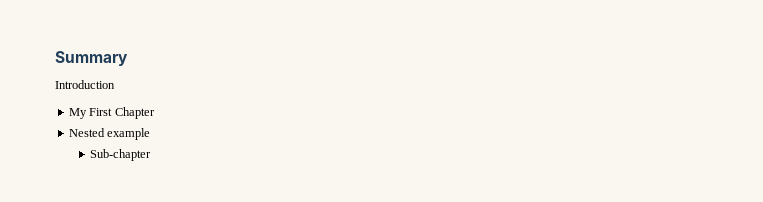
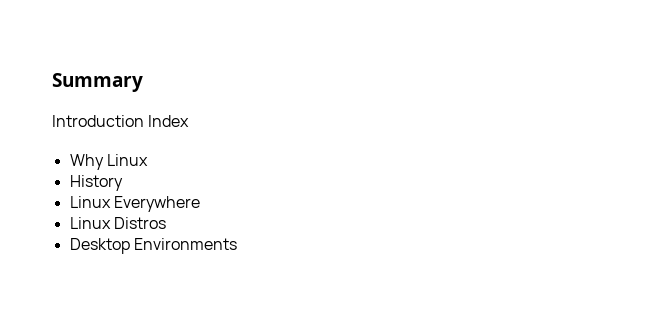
[68,107,155,119] [68,128,151,140] [90,149,152,161] // My First Chapter // Nested example // Sub-chapter -> [148,115,190,127] [69,154,148,170] [69,175,123,191] [69,196,200,212] [69,217,166,229] [69,238,237,254] Index // Why Linux // History // Linux Everywhere // Linux Distros // Desktop Environments

